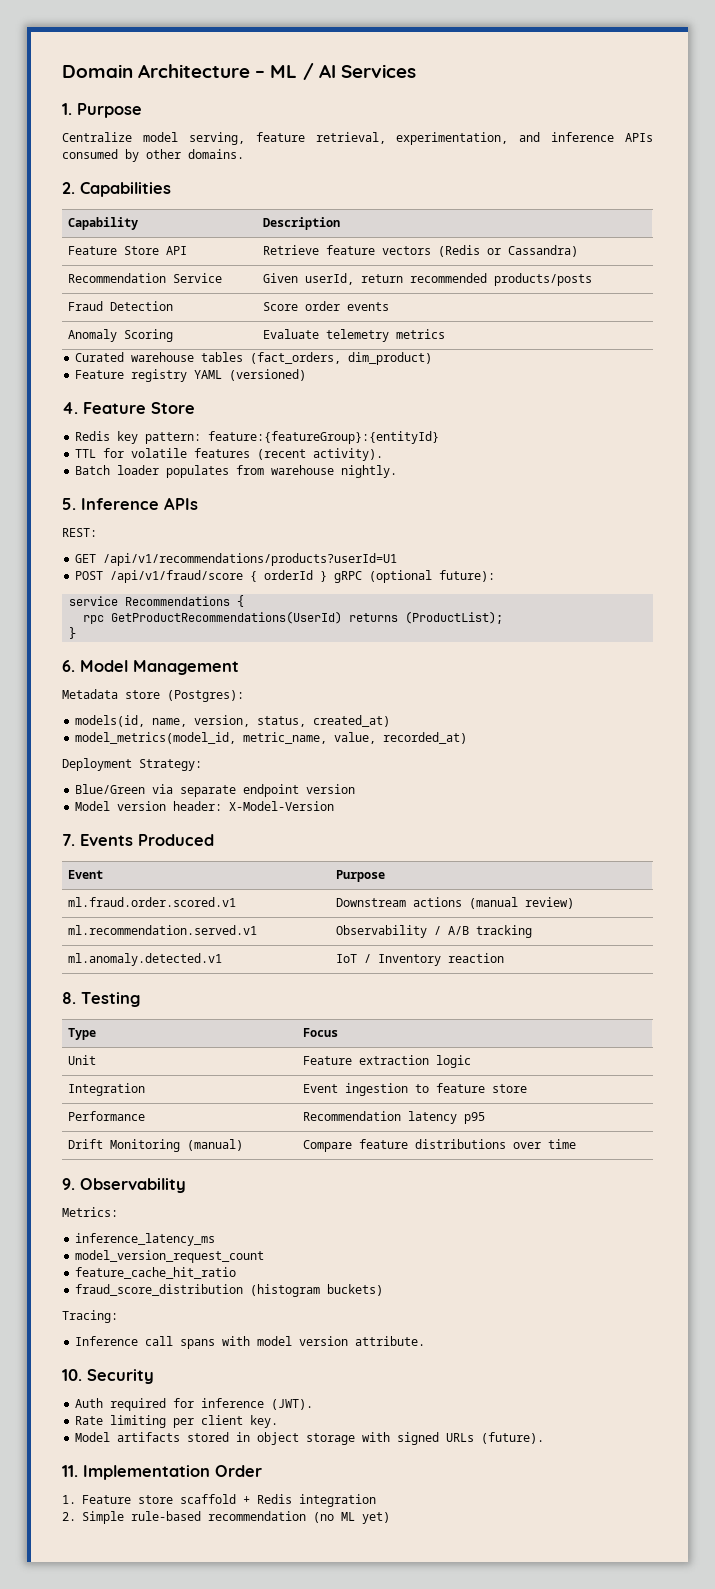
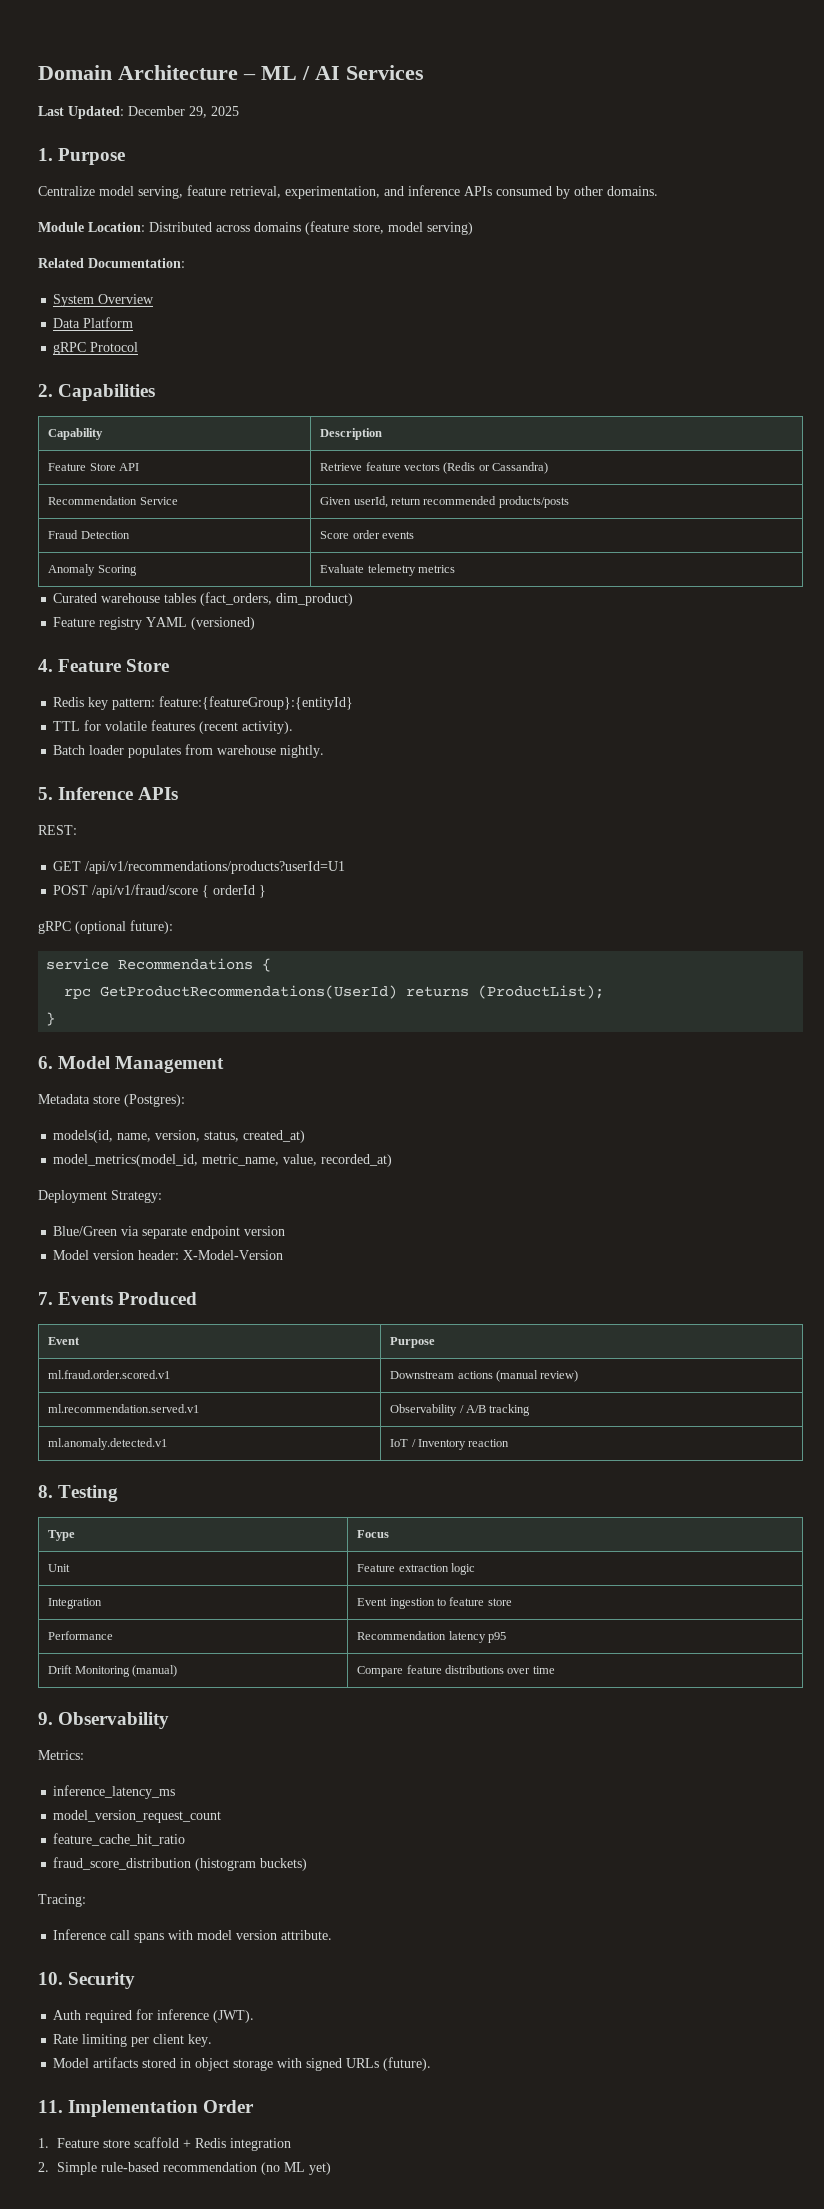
(416, 71) none -> [38,106,239,119] // Last Updated: December 29, 2025
(244, 154) none -> [38,221,473,235] [38,258,185,268] [53,294,155,307] [53,317,134,328] [53,342,139,355] // Module Location: Distributed across domains (feature store, model serving) // Related Documentation: // System Overview // Data Platform // gRPC Protocol
(328, 576) none -> (267, 891) //

